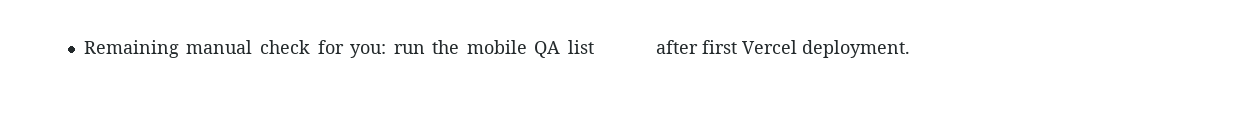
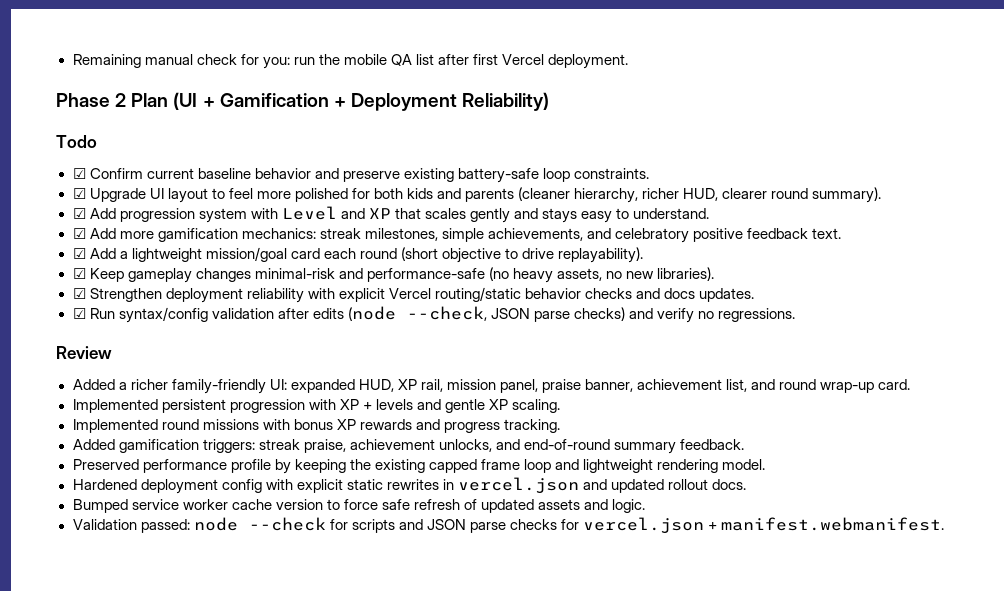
(910, 49) none -> [56,92,550,111] [56,135,97,148] [72,168,649,183] [72,187,882,203] [72,206,710,223] [72,228,842,243] [72,247,644,263] [72,267,715,283] [72,287,755,303] [72,306,796,323] [56,346,112,359] [72,379,911,394] [72,399,561,413] [72,419,560,433] [72,439,744,454] [72,459,766,474] [72,477,747,494] [72,499,646,513] [72,517,945,534] // Phase 2 Plan (UI + Gamification + Deployment Reliability) // Todo // ☑ Confirm current baseline behavior and preserve existing battery-safe loop constraints. // ☑ Upgrade UI layout to feel more polished for both kids and parents (cleaner hierarchy, richer HUD, clearer round summary). // ☑ Add progression system with Level and XP that scales gently and stays easy to understand. // ☑ Add more gamification mechanics: streak milestones, simple achievements, and celebratory positive feedback text. // ☑ Add a lightweight mission/goal card each round (short objective to drive replayability). // ☑ Keep gameplay changes minimal-risk and performance-safe (no heavy assets, no new libraries). // ☑ Strengthen deployment reliability with explicit Vercel routing/static behavior checks and docs updates. // ☑ Run syntax/config validation after edits (node --check, JSON parse checks) and verify no regressions. // Review // Added a richer family-friendly UI: expanded HUD, XP rail, mission panel, praise banner, achievement list, and round wrap-up card. // Implemented persistent progression with XP + levels and gentle XP scaling. // Implemented round missions with bonus XP rewards and progress tracking. // Added gamification triggers: streak praise, achievement unlocks, and end-of-round summary feedback. // Preserved performance profile by keeping the existing capped frame loop and lightweight rendering model. // Hardened deployment config with explicit static rewrites in vercel.json and updated rollout docs. // Bumped service worker cache version to force safe refresh of updated assets and logic. // Validation passed: node --check for scripts and JSON parse checks for vercel.json + manifest.webmanifest.

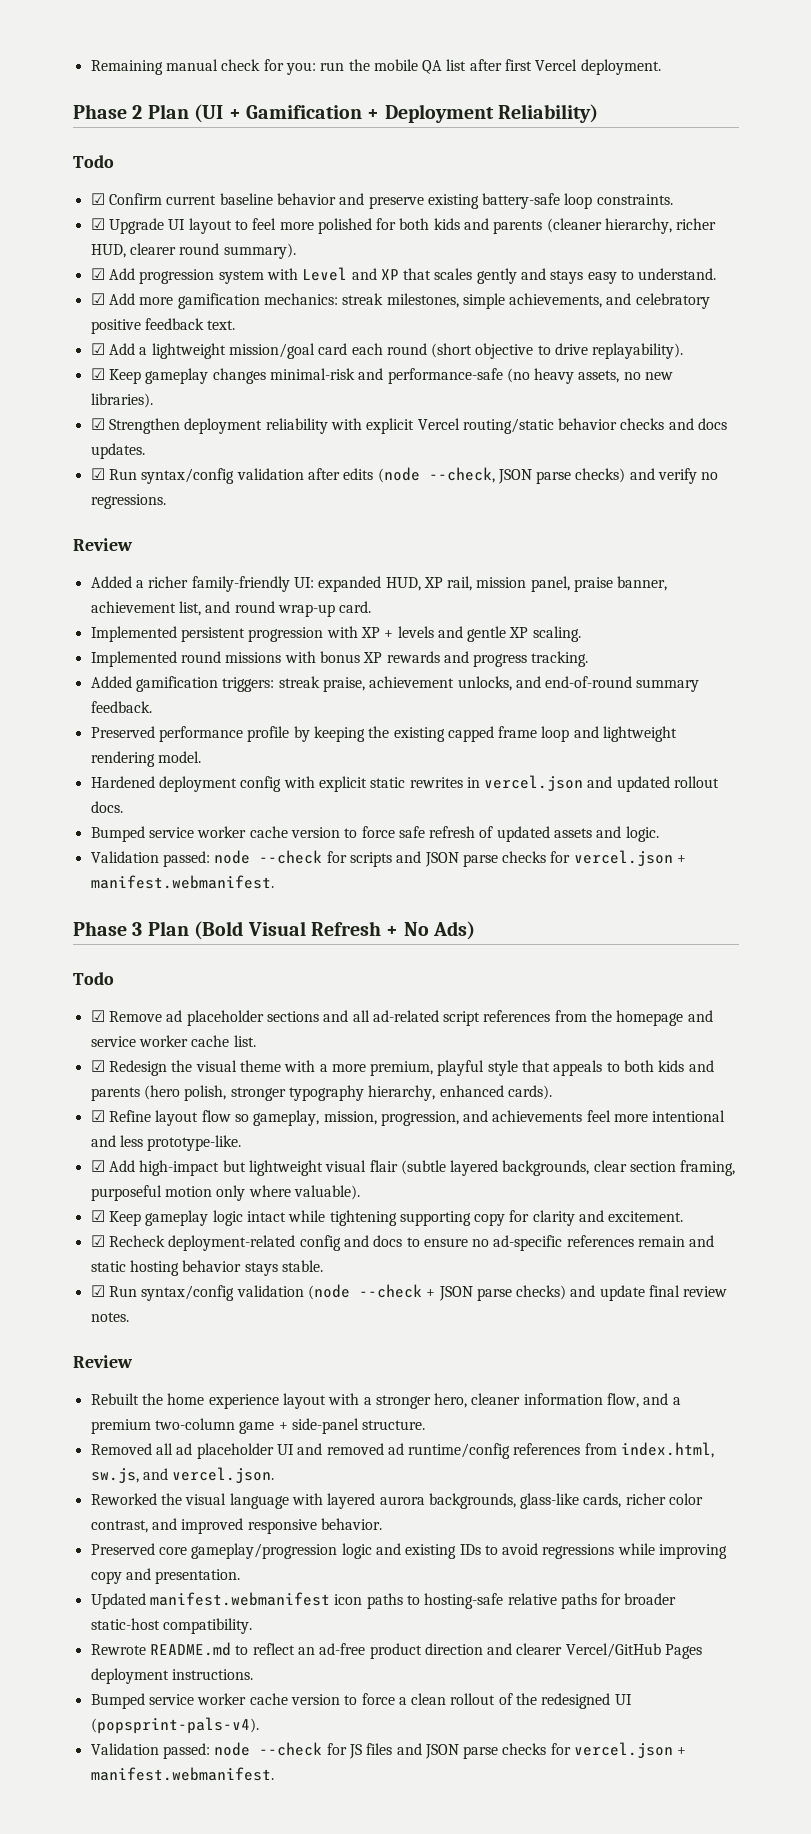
(945, 524) none -> [73,921,476,940] [73,972,114,985] [90,1010,713,1026] [90,1035,256,1047] [90,1060,714,1076] [90,1085,552,1101] [90,1110,726,1126] [90,1135,242,1151] [90,1160,736,1176] [90,1185,360,1201] [90,1210,684,1226] [90,1235,715,1251] [90,1260,323,1276] [90,1284,728,1301] [90,1312,129,1322] [73,1355,133,1368] [90,1393,681,1409] [90,1418,426,1434] [90,1442,715,1459] [90,1467,275,1483] [90,1493,704,1509] [90,1518,382,1534] [90,1543,728,1559] [90,1568,241,1584] [90,1592,677,1609] [90,1618,252,1634] [90,1642,703,1659] [90,1668,253,1684] [90,1693,632,1709] [90,1717,259,1734] [90,1742,687,1759] [90,1767,274,1781] // Phase 3 Plan (Bold Visual Refresh + No Ads) // Todo // ☑ Remove ad placeholder sections and all ad-related script references from the homepage and service worker cache list. // ☑ Redesign the visual theme with a more premium, playful style that appeals to both kids and parents (hero polish, stronger typography hierarchy, enhanced cards). // ☑ Refine layout flow so gameplay, mission, progression, and achievements feel more intentional and less prototype-like. // ☑ Add high-impact but lightweight visual flair (subtle layered backgrounds, clear section framing, purposeful motion only where valuable). // ☑ Keep gameplay logic intact while tightening supporting copy for clarity and excitement. // ☑ Recheck deployment-related config and docs to ensure no ad-specific references remain and static hosting behavior stays stable. // ☑ Run syntax/config validation (node --check + JSON parse checks) and update final review notes. // Review // Rebuilt the home experience layout with a stronger hero, cleaner information flow, and a premium two-column game + side-panel structure. // Removed all ad placeholder UI and removed ad runtime/config references from index.html, sw.js, and vercel.json. // Reworked the visual language with layered aurora backgrounds, glass-like cards, richer color contrast, and improved responsive behavior. // Preserved core gameplay/progression logic and existing IDs to avoid regressions while improving copy and presentation. // Updated manifest.webmanifest icon paths to hosting-safe relative paths for broader static-host compatibility. // Rewrote README.md to reflect an ad-free product direction and clearer Vercel/GitHub Pages deployment instructions. // Bumped service worker cache version to force a clean rollout of the redesigned UI (popsprint-pals-v4). // Validation passed: node --check for JS files and JSON parse checks for vercel.json + manifest.webmanifest.

